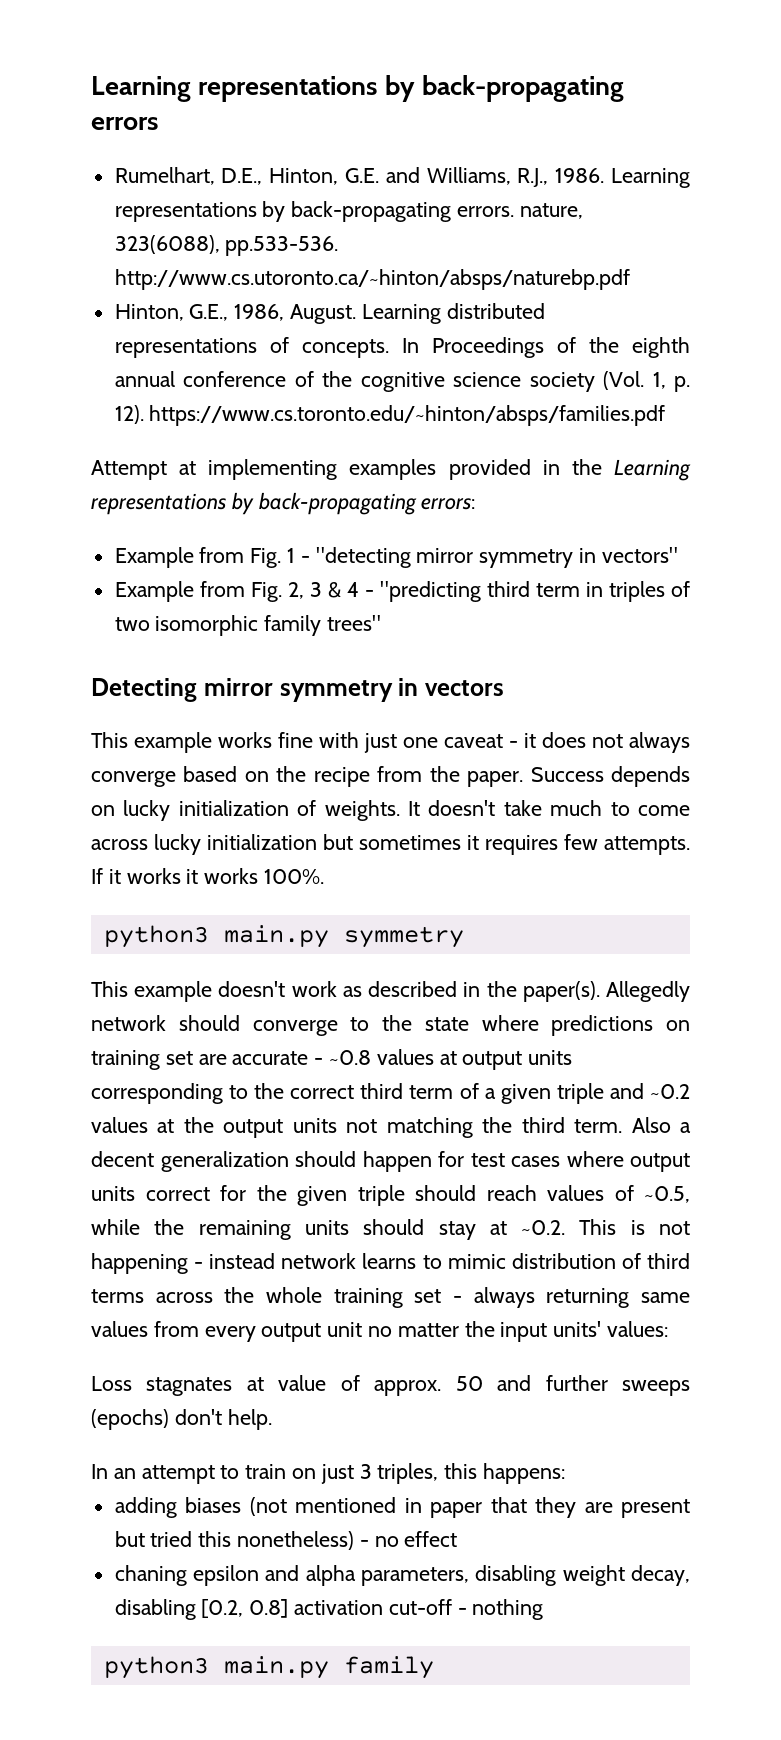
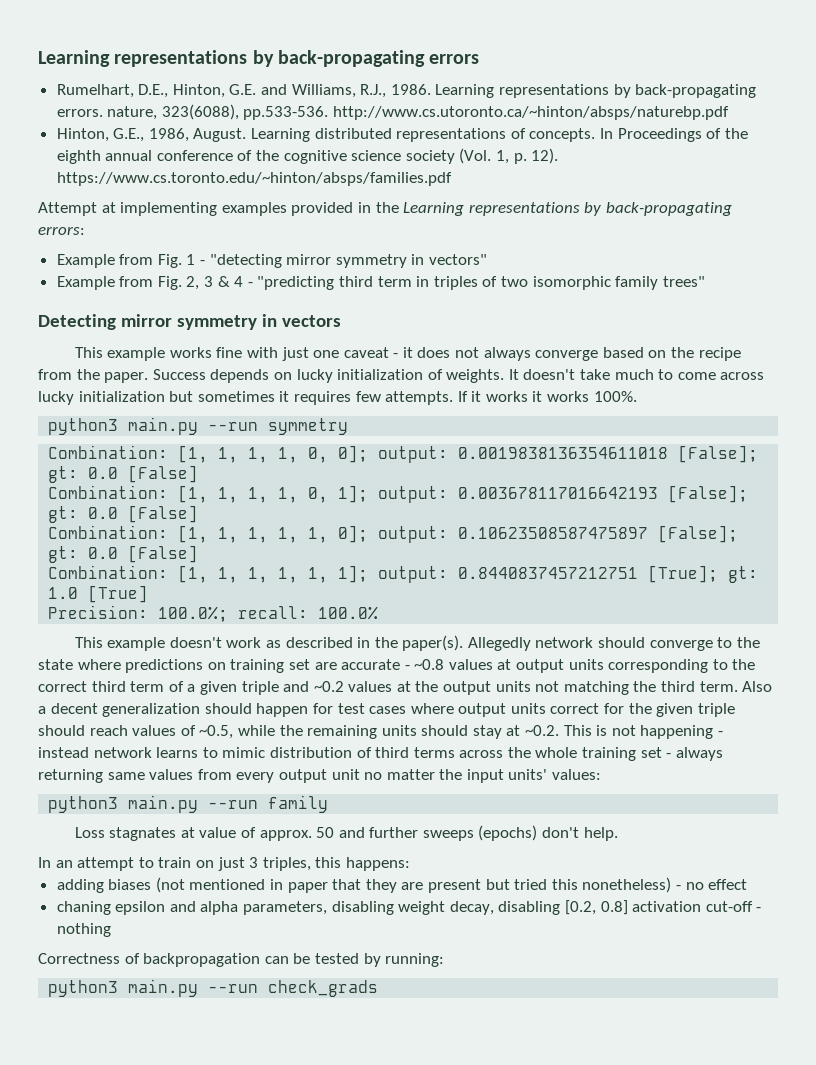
[343,926,464,948] symmetry -> [208,418,349,435] [48,445,759,463] [48,465,199,483] [48,485,749,503] [48,505,199,523] [48,525,739,543] [48,545,199,563] [48,565,759,583] [48,585,149,603] [48,605,379,622] --run symmetry // Combination: [1, 1, 1, 1, 0, 0]; output: 0.0019838136354611018 [False]; gt: 0.0 [False] // Combination: [1, 1, 1, 1, 0, 1]; output: 0.003678117016642193 [False]; gt: 0.0 [False] // Combination: [1, 1, 1, 1, 1, 0]; output: 0.10623508587475897 [False]; gt: 0.0 [False] // Combination: [1, 1, 1, 1, 1, 1]; output: 0.8440837457212751 [True]; gt: 1.0 [True] // Precision: 100.0%; recall: 100.0%
(669, 1329) none -> [48,795,329,813] // python3 main.py --run family
[103,1656,434,1679] // python3 main.py family -> [38,953,445,967] [48,979,379,997] // Correctness of backpropagation can be tested by running: // python3 main.py --run check_grads

